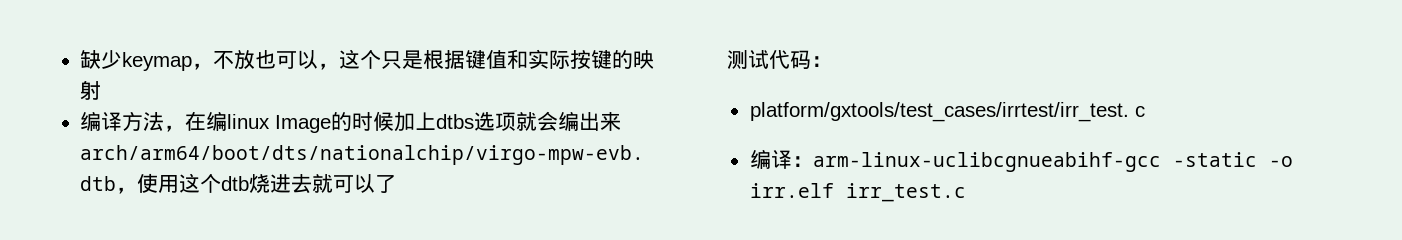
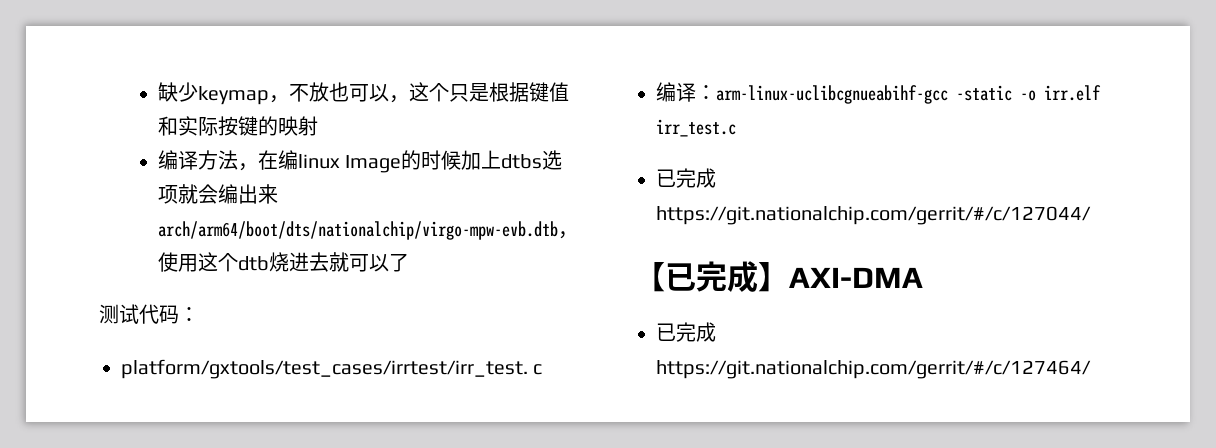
(966, 192) none -> [656,168,716,188] [656,206,1091,225] [634,261,923,292] [656,322,716,342] [656,360,1091,379] // 已完成https://git.nationalchip.com/gerrit/#/c/127044/ // 【已完成】AXI-DMA // 已完成https://git.nationalchip.com/gerrit/#/c/127464/

